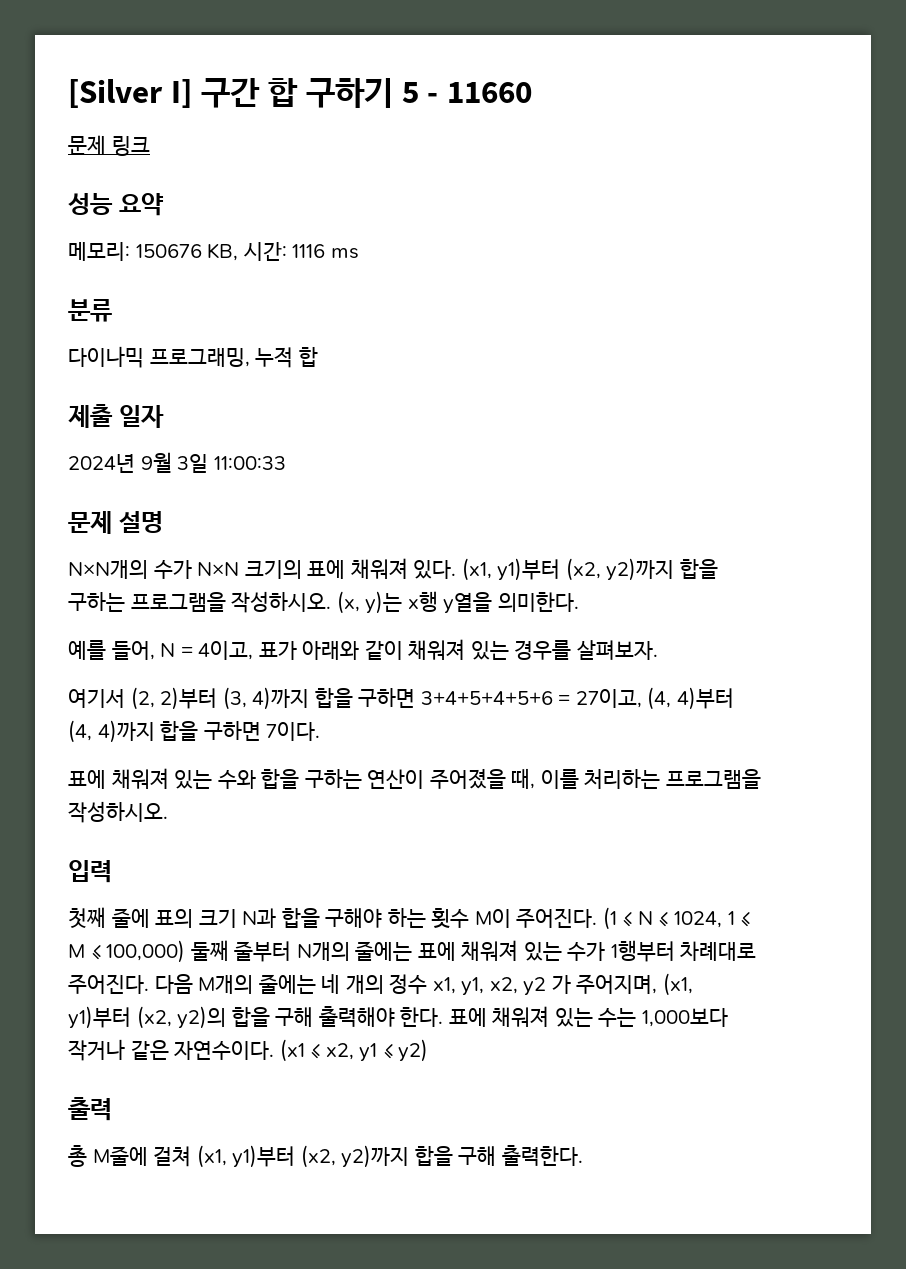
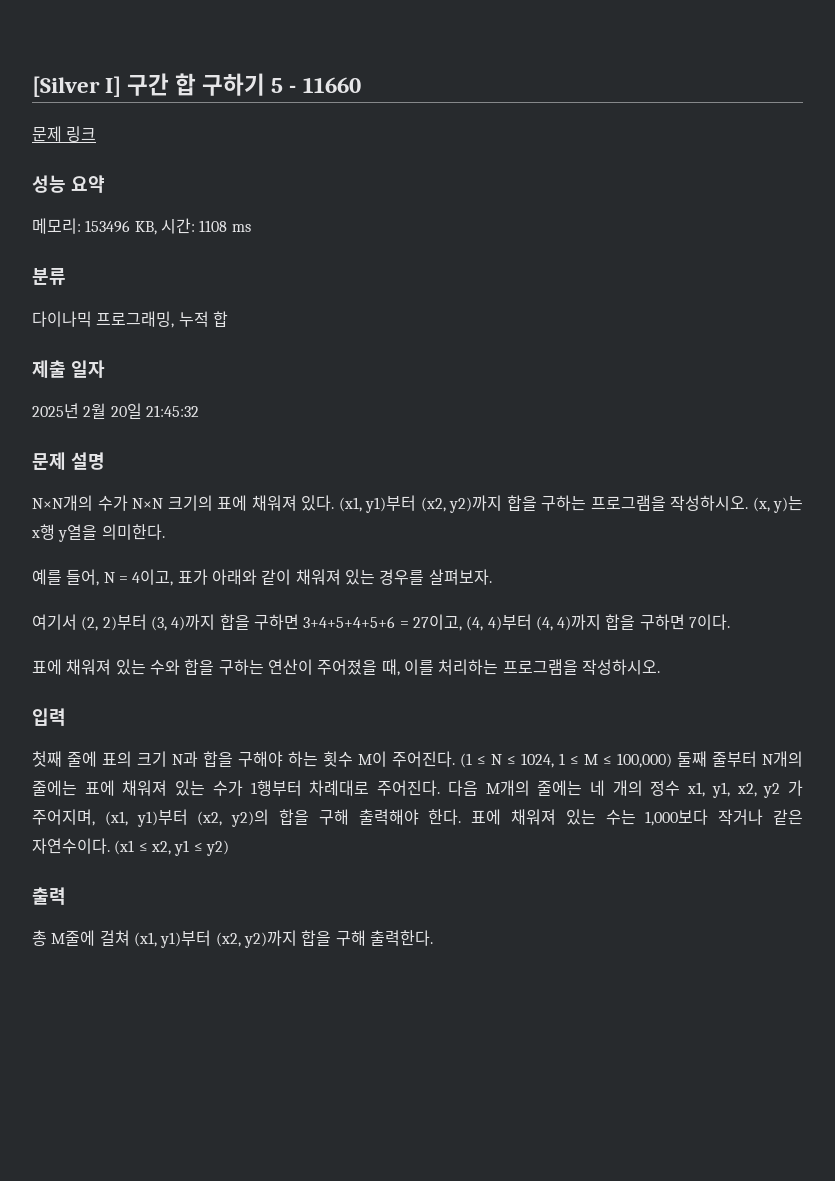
[135,244,202,258] 150676 -> [85,220,131,233] 153496
[292,244,326,258] 1116 -> [199,220,228,232] 1108
[68,452,286,473] 2024년 9월 3일 11:00:33 -> [32,403,199,419] 2025년 2월 20일 21:45:32

